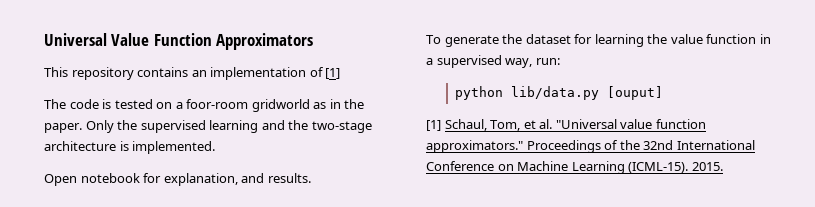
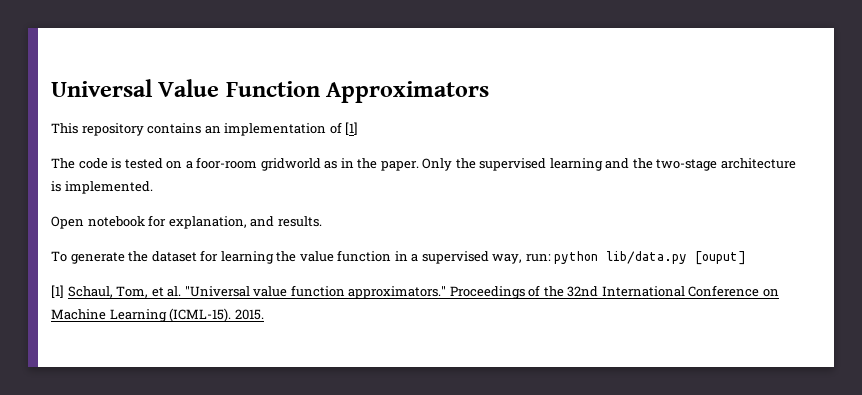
(560, 61) // -> (551, 258) none

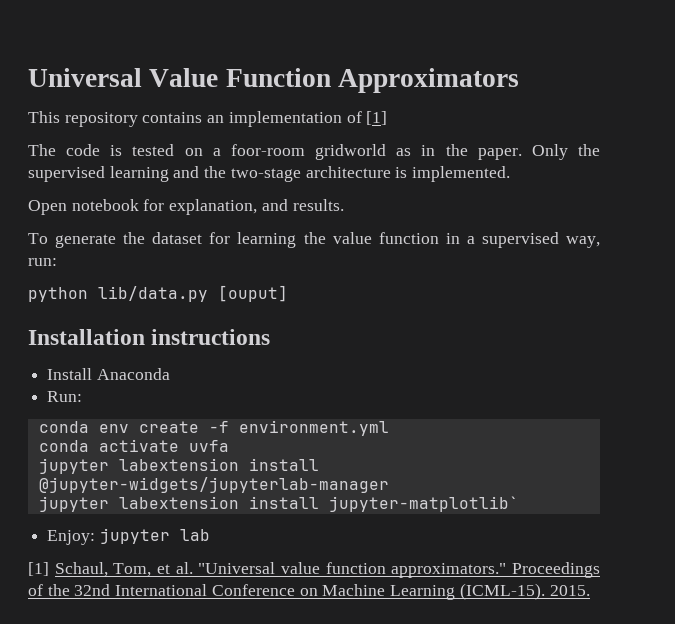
(551, 258) none -> (57, 262) //
(747, 258) none -> [28,329,271,345] [47,368,170,380] [47,391,83,402] [38,420,389,436] [38,439,229,452] [38,458,319,474] [38,477,389,493] [38,496,519,512] [47,528,210,545] // Installation instructions // Install Anaconda // Run: // conda env create -f environment.yml // conda activate uvfa // jupyter labextension install @jupyter-widgets/jupyterlab-manager // jupyter labextension install jupyter-matplotlib` // Enjoy: jupyter lab

